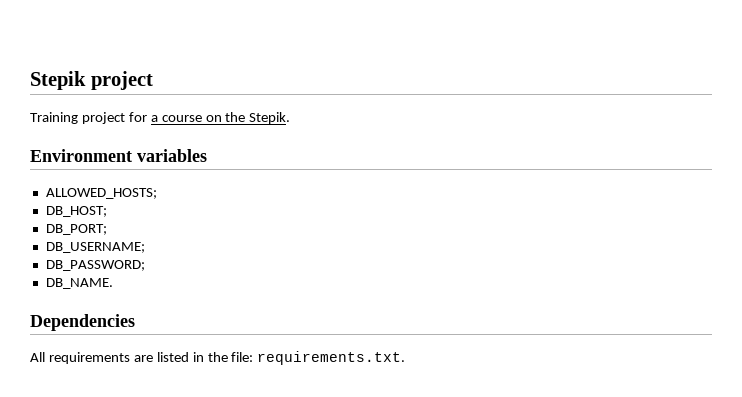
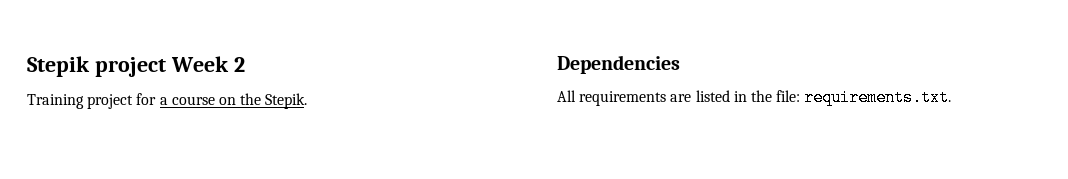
(153, 80) none -> [170,56,245,72] Week 2
[30,149,207,162] [45,188,157,199] [45,206,107,217] [45,224,107,235] [45,242,145,253] [45,260,145,271] [45,278,113,289] // Environment variables // ALLOWED_HOSTS; // DB_HOST; // DB_PORT; // DB_USERNAME; // DB_PASSWORD; // DB_NAME. -> (308, 101) none

